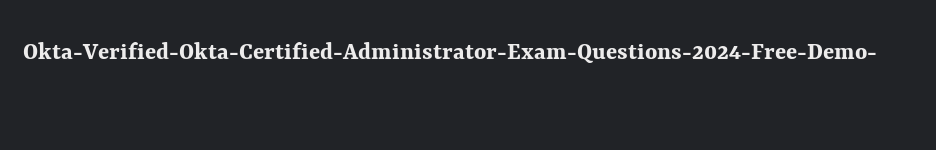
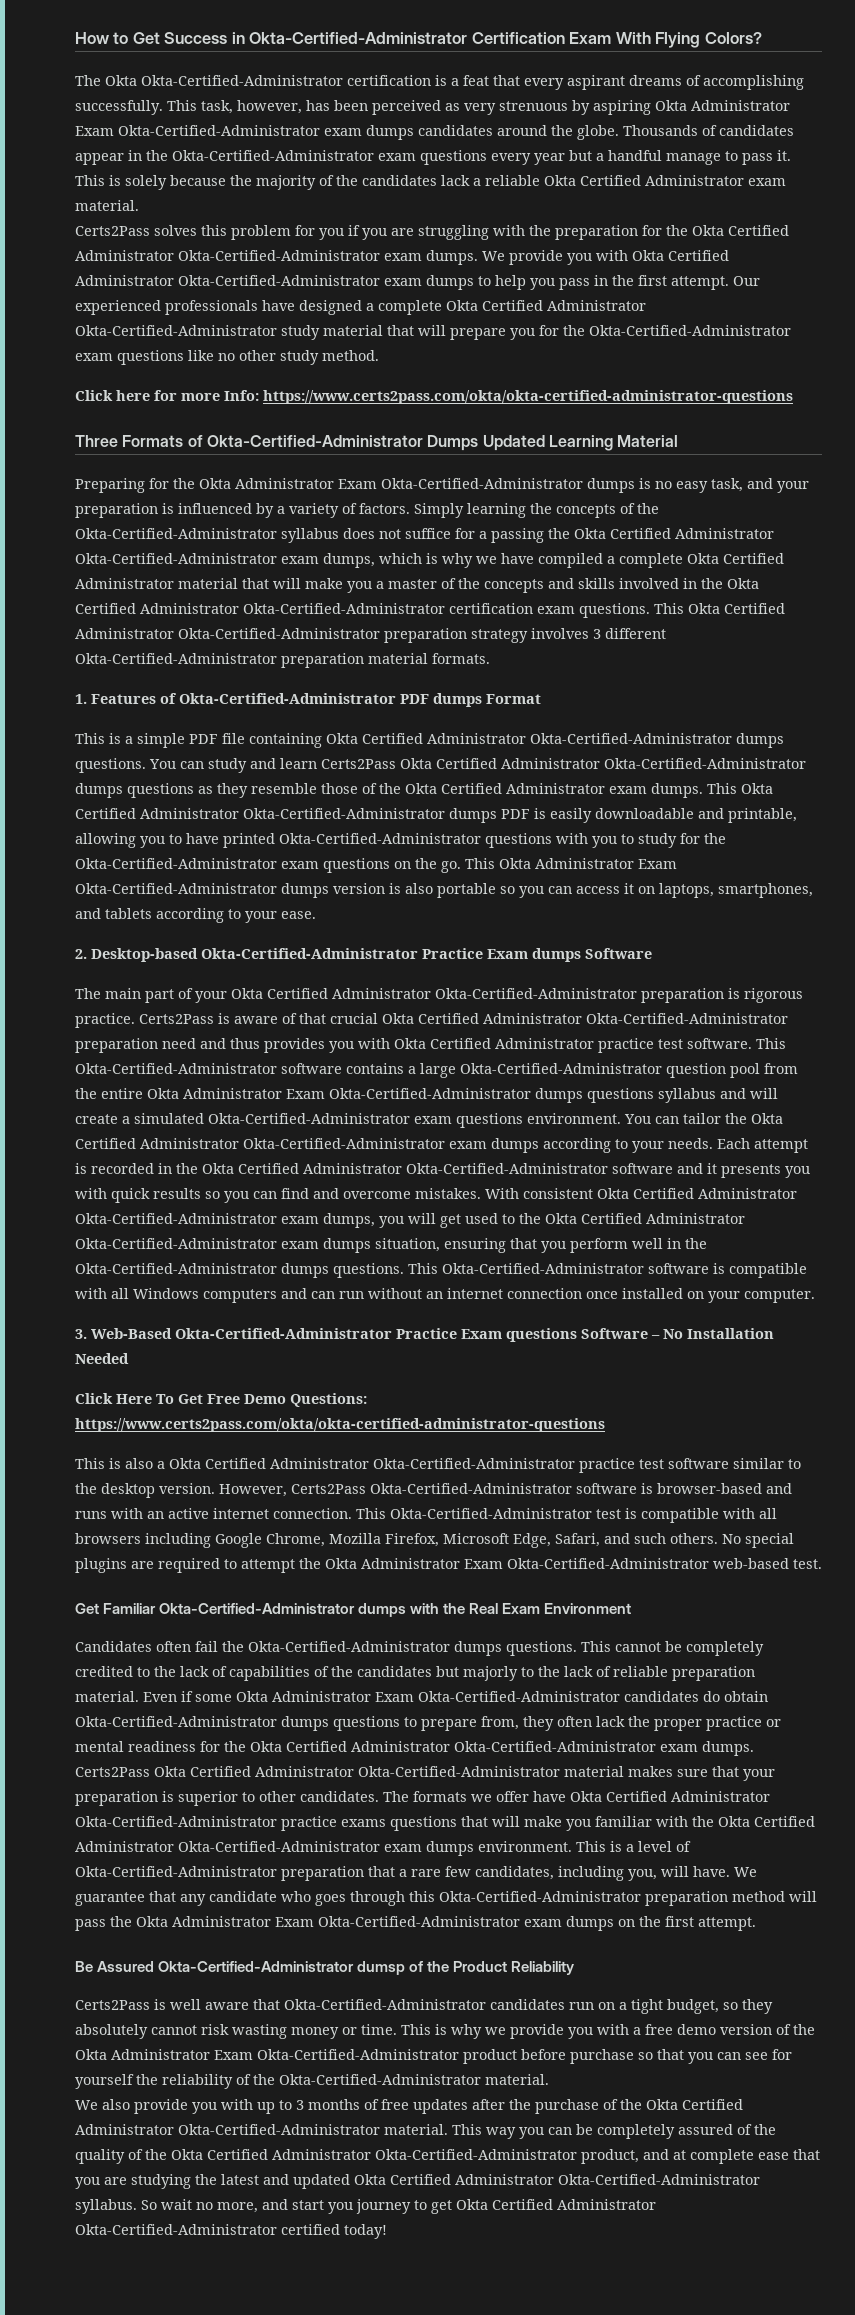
[23,42,877,63] Okta-Verified-Okta-Certified-Administrator-Exam-Questions-2024-Free-Demo- -> [75,32,762,48] [75,75,804,90] [75,100,790,115] [75,125,794,140] [75,150,791,165] [75,175,786,190] [75,200,139,211] [75,225,789,240] [75,250,729,265] [75,275,760,290] [75,300,646,315] [75,325,791,340] [75,350,379,365] [75,390,793,404] [75,435,679,451] [75,478,809,493] [75,503,659,518] [75,528,774,543] [75,553,784,568] [75,578,759,593] [75,603,785,618] [75,628,666,643] [75,653,490,668] [75,693,541,707] [75,733,784,748] [75,758,806,773] [75,783,773,798] [75,808,797,823] [75,833,726,848] [75,858,677,873] [75,883,813,898] [75,908,316,923] [75,948,652,962] [75,988,803,1003] [75,1013,788,1028] [75,1038,786,1053] [75,1063,798,1078] [75,1088,778,1103] [75,1113,783,1128] [75,1138,808,1153] [75,1163,810,1178] [75,1188,797,1203] [75,1213,745,1228] [75,1238,707,1253] [75,1263,807,1278] [75,1288,815,1303] [75,1328,774,1342] [75,1353,129,1364] [75,1393,367,1407] [75,1418,605,1432] [75,1458,801,1473] [75,1483,792,1498] [75,1508,777,1523] [75,1533,794,1548] [75,1558,822,1573] [75,1603,632,1617] [75,1641,764,1656] [75,1666,755,1681] [75,1691,768,1702] [75,1716,781,1731] [75,1741,754,1756] [75,1766,775,1781] [75,1791,770,1806] [75,1816,815,1831] [75,1841,691,1856] [75,1866,757,1881] [75,1891,817,1906] [75,1916,756,1931] [75,1961,575,1975] [75,1999,773,2014] [75,2024,815,2039] [75,2049,792,2064] [75,2074,549,2089] [75,2099,743,2114] [75,2124,776,2139] [75,2149,820,2164] [75,2174,760,2189] [75,2199,656,2214] [75,2224,387,2239] How to Get Success in Okta-Certified-Administrator Certification Exam With Flying Colors? // The Okta Okta-Certified-Administrator certification is a feat that every aspirant dreams of accomplishing successfully. This task, however, has been perceived as very strenuous by aspiring Okta Administrator Exam Okta-Certified-Administrator exam dumps candidates around the globe. Thousands of candidates appear in the Okta-Certified-Administrator exam questions every year but a handful manage to pass it. This is solely because the majority of the candidates lack a reliable Okta Certified Administrator exam material. // Certs2Pass solves this problem for you if you are struggling with the preparation for the Okta Certified Administrator Okta-Certified-Administrator exam dumps. We provide you with Okta Certified Administrator Okta-Certified-Administrator exam dumps to help you pass in the first attempt. Our experienced professionals have designed a complete Okta Certified Administrator Okta-Certified-Administrator study material that will prepare you for the Okta-Certified-Administrator exam questions like no other study method. // Click here for more Info: https://www.certs2pass.com/okta/okta-certified-administrator-questions // Three Formats of Okta-Certified-Administrator Dumps Updated Learning Material // Preparing for the Okta Administrator Exam Okta-Certified-Administrator dumps is no easy task, and your preparation is influenced by a variety of factors. Simply learning the concepts of the Okta-Certified-Administrator syllabus does not suffice for a passing the Okta Certified Administrator Okta-Certified-Administrator exam dumps, which is why we have compiled a complete Okta Certified Administrator material that will make you a master of the concepts and skills involved in the Okta Certified Administrator Okta-Certified-Administrator certification exam questions. This Okta Certified Administrator Okta-Certified-Administrator preparation strategy involves 3 different Okta-Certified-Administrator preparation material formats. // 1. Features of Okta-Certified-Administrator PDF dumps Format // This is a simple PDF file containing Okta Certified Administrator Okta-Certified-Administrator dumps questions. You can study and learn Certs2Pass Okta Certified Administrator Okta-Certified-Administrator dumps questions as they resemble those of the Okta Certified Administrator exam dumps. This Okta Certified Administrator Okta-Certified-Administrator dumps PDF is easily downloadable and printable, allowing you to have printed Okta-Certified-Administrator questions with you to study for the Okta-Certified-Administrator exam questions on the go. This Okta Administrator Exam Okta-Certified-Administrator dumps version is also portable so you can access it on laptops, smartphones, and tablets according to your ease. // 2. Desktop-based Okta-Certified-Administrator Practice Exam dumps Software // The main part of your Okta Certified Administrator Okta-Certified-Administrator preparation is rigorous practice. Certs2Pass is aware of that crucial Okta Certified Administrator Okta-Certified-Administrator preparation need and thus provides you with Okta Certified Administrator practice test software. This Okta-Certified-Administrator software contains a large Okta-Certified-Administrator question pool from the entire Okta Administrator Exam Okta-Certified-Administrator dumps questions syllabus and will create a simulated Okta-Certified-Administrator exam questions environment. You can tailor the Okta Certified Administrator Okta-Certified-Administrator exam dumps according to your needs. Each attempt is recorded in the Okta Certified Administrator Okta-Certified-Administrator software and it presents you with quick results so you can find and overcome mistakes. With consistent Okta Certified Administrator Okta-Certified-Administrator exam dumps, you will get used to the Okta Certified Administrator Okta-Certified-Administrator exam dumps situation, ensuring that you perform well in the Okta-Certified-Administrator dumps questions. This Okta-Certified-Administrator software is compatible with all Windows computers and can run without an internet connection once installed on your computer. // 3. Web-Based Okta-Certified-Administrator Practice Exam questions Software – No Installation Needed // Click Here To Get Free Demo Questions: https://www.certs2pass.com/okta/okta-certified-administrator-questions // This is also a Okta Certified Administrator Okta-Certified-Administrator practice test software similar to the desktop version. However, Certs2Pass Okta-Certified-Administrator software is browser-based and runs with an active internet connection. This Okta-Certified-Administrator test is compatible with all browsers including Google Chrome, Mozilla Firefox, Microsoft Edge, Safari, and such others. No special plugins are required to attempt the Okta Administrator Exam Okta-Certified-Administrator web-based test. // Get Familiar Okta-Certified-Administrator dumps with the Real Exam Environment // Candidates often fail the Okta-Certified-Administrator dumps questions. This cannot be completely credited to the lack of capabilities of the candidates but majorly to the lack of reliable preparation material. Even if some Okta Administrator Exam Okta-Certified-Administrator candidates do obtain Okta-Certified-Administrator dumps questions to prepare from, they often lack the proper practice or mental readiness for the Okta Certified Administrator Okta-Certified-Administrator exam dumps. Certs2Pass Okta Certified Administrator Okta-Certified-Administrator material makes sure that your preparation is superior to other candidates. The formats we offer have Okta Certified Administrator Okta-Certified-Administrator practice exams questions that will make you familiar with the Okta Certified Administrator Okta-Certified-Administrator exam dumps environment. This is a level of Okta-Certified-Administrator preparation that a rare few candidates, including you, will have. We guarantee that any candidate who goes through this Okta-Certified-Administrator preparation method will pass the Okta Administrator Exam Okta-Certified-Administrator exam dumps on the first attempt. // Be Assured Okta-Certified-Administrator dumsp of the Product Reliability // Certs2Pass is well aware that Okta-Certified-Administrator candidates run on a tight budget, so they absolutely cannot risk wasting money or time. This is why we provide you with a free demo version of the Okta Administrator Exam Okta-Certified-Administrator product before purchase so that you can see for yourself the reliability of the Okta-Certified-Administrator material. // We also provide you with up to 3 months of free updates after the purchase of the Okta Certified Administrator Okta-Certified-Administrator material. This way you can be completely assured of the quality of the Okta Certified Administrator Okta-Certified-Administrator product, and at complete ease that you are studying the latest and updated Okta Certified Administrator Okta-Certified-Administrator syllabus. So wait no more, and start you journey to get Okta Certified Administrator Okta-Certified-Administrator certified today!

